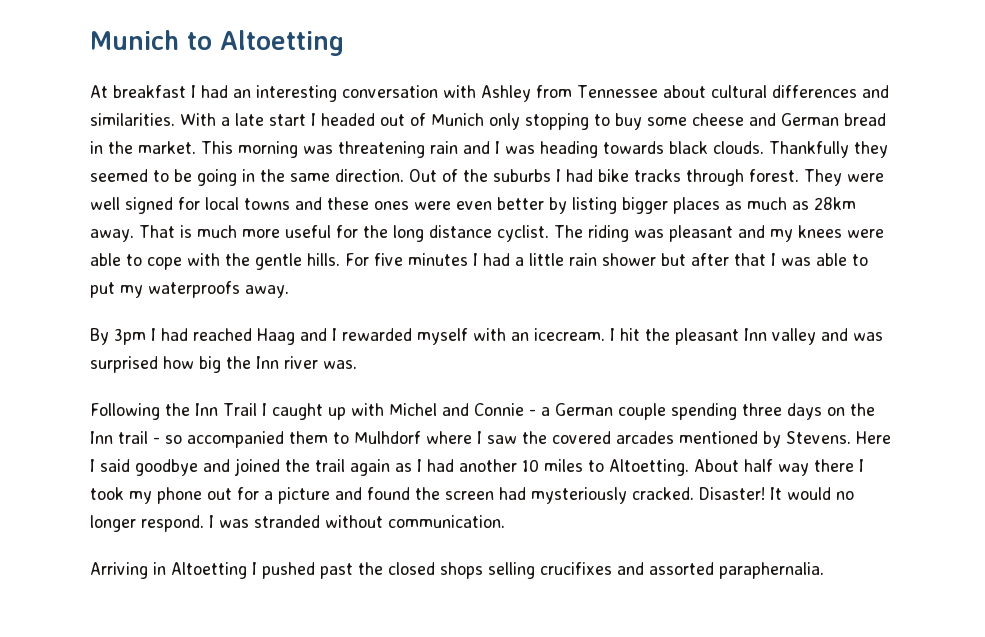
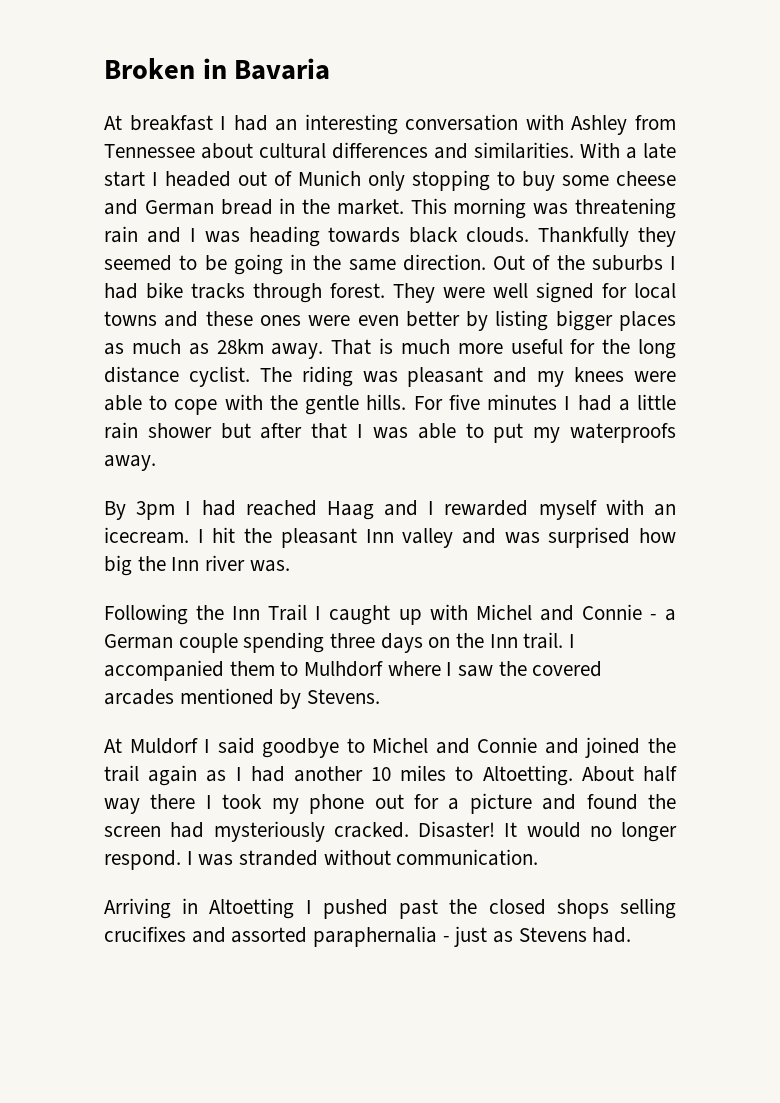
[90,30,344,56] Munich to Altoetting -> [104,58,331,80] Broken in Bavaria
[118,431,182,444] trail - so -> [523,632,576,649] trail. I
[856,431,891,444] Here -> [104,738,198,754] // At Muldorf
(198, 467) none -> [346,737,538,754] to Michel and Connie
[719,562,824,579] paraphernalia. -> [313,926,632,947] paraphernalia - just as Stevens had.

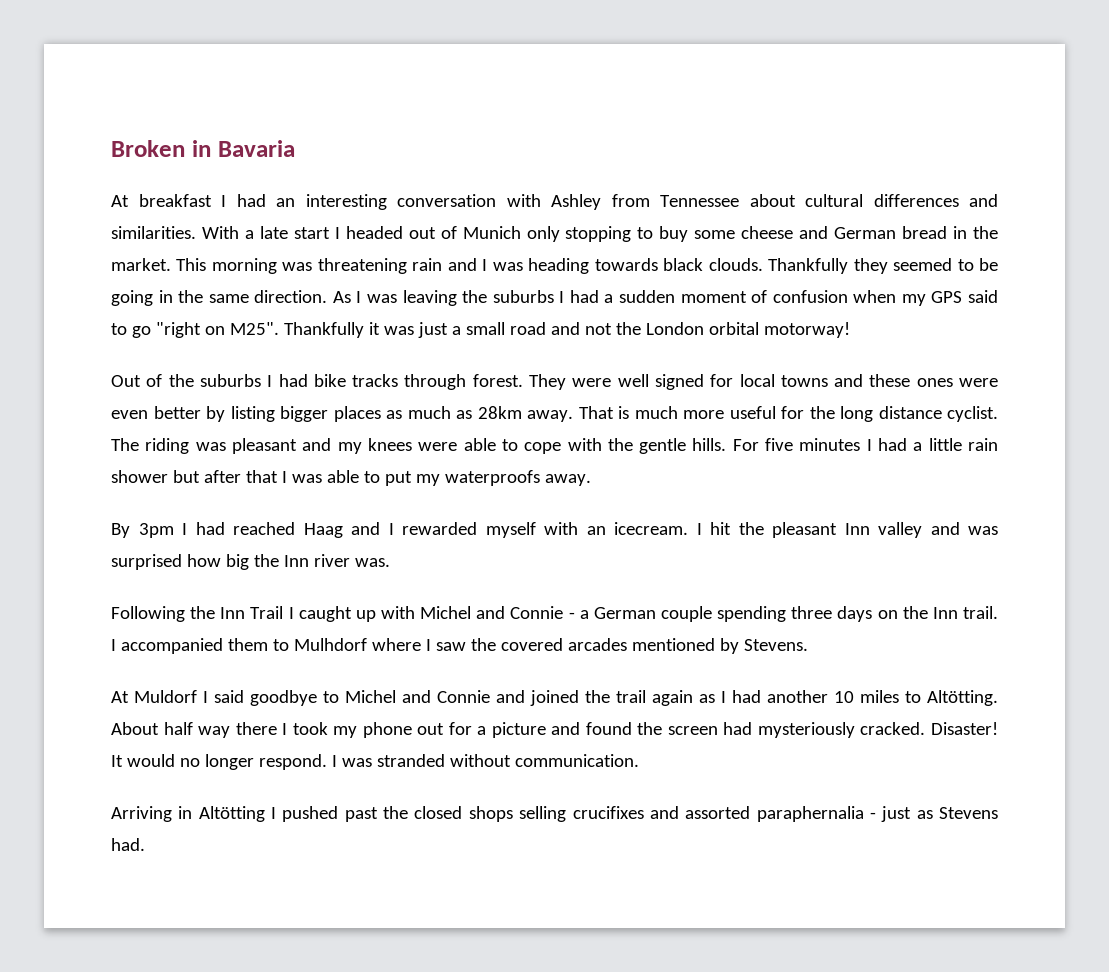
(486, 262) none -> [332,290,998,306] [111,322,850,338] As I was leaving the suburbs I had a sudden moment of confusion when my GPS said to go "right on M25". Thankfully it was just a small road and not the London orbital motorway! //
[482,765,573,786] Altoetting. -> [927,690,998,706] Altötting.
[209,898,295,919] Altoetting -> [198,806,265,822] Altötting

